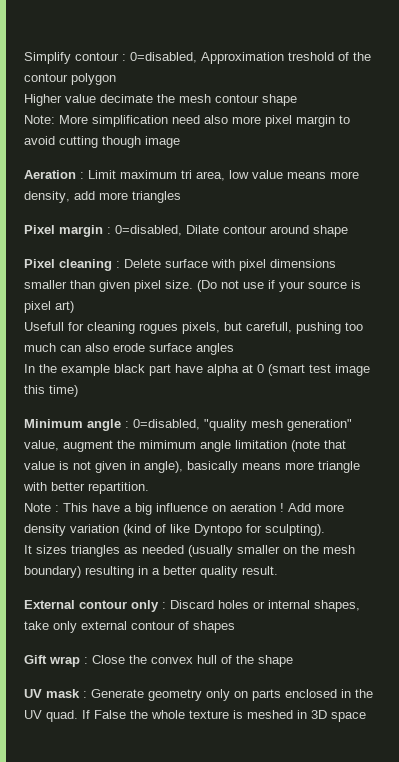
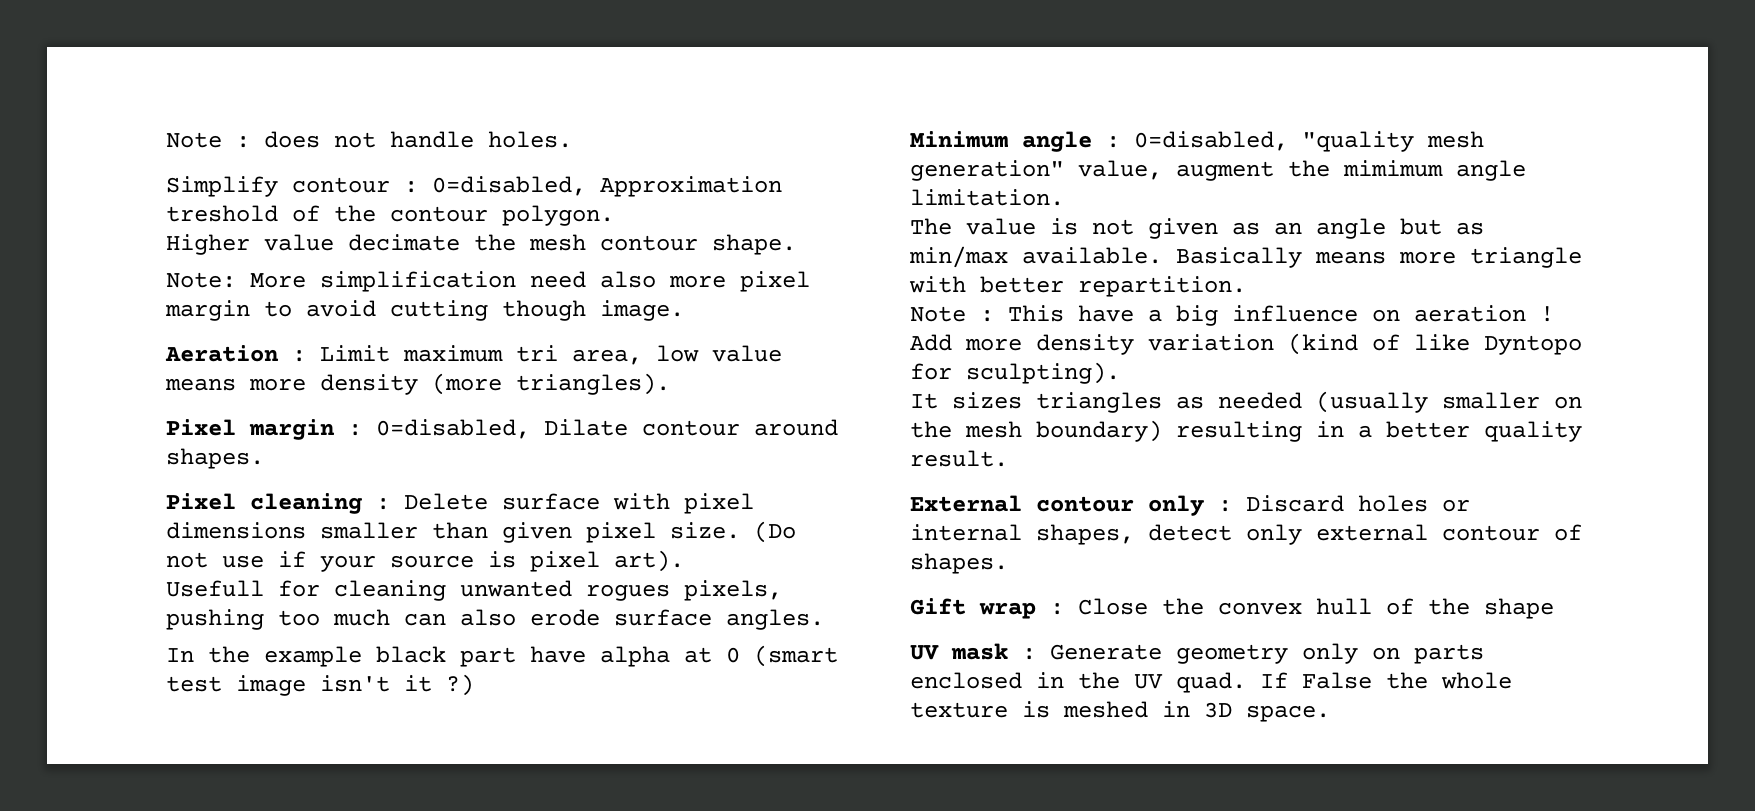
(24, 58) none -> [166,131,572,148] Note : does not handle holes. //
[71,73,116,85] polygon -> [502,205,614,226] polygon.
[262,94,297,106] shape -> [712,234,796,255] shape.
[145,136,180,148] image -> [600,300,684,321] image.
[24,191,181,203] density, add more triangles -> [320,373,670,395] density (more triangles).
[313,225,348,237] shape -> [166,448,264,469] shapes.
[55,301,74,313] art) -> [614,550,684,572] art).
(135, 328) none -> [460,580,572,597] unwanted
[224,322,292,333] but carefull, -> (782, 590) none
[196,343,234,355] angles -> [726,609,824,630] angles.
[24,385,78,397] this time) -> [320,674,474,696] isn't it ?)
[235,440,346,452] limitation (note that -> [910,189,1064,206] [910,218,952,235] limitation. // The
[130,461,238,473] in angle), basically -> [1232,218,1484,239] [909,246,1302,268] as an angle but as min/max available. Basically
[24,621,49,630] take -> [1148,524,1232,541] detect
[193,621,235,633] shapes -> [910,553,1008,574] shapes.
[331,712,366,722] space -> [1246,705,1330,722] space.

